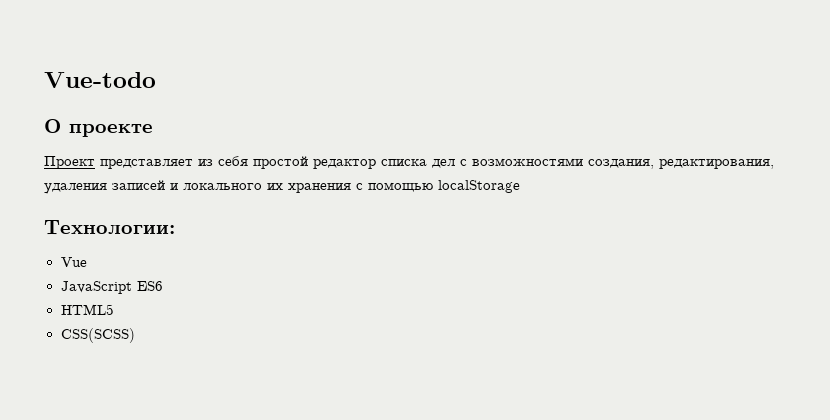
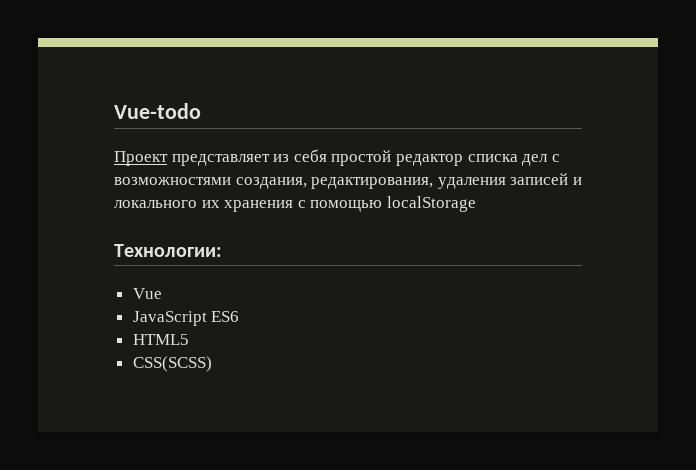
[44,119,153,137] // О проекте -> (201, 111) none

